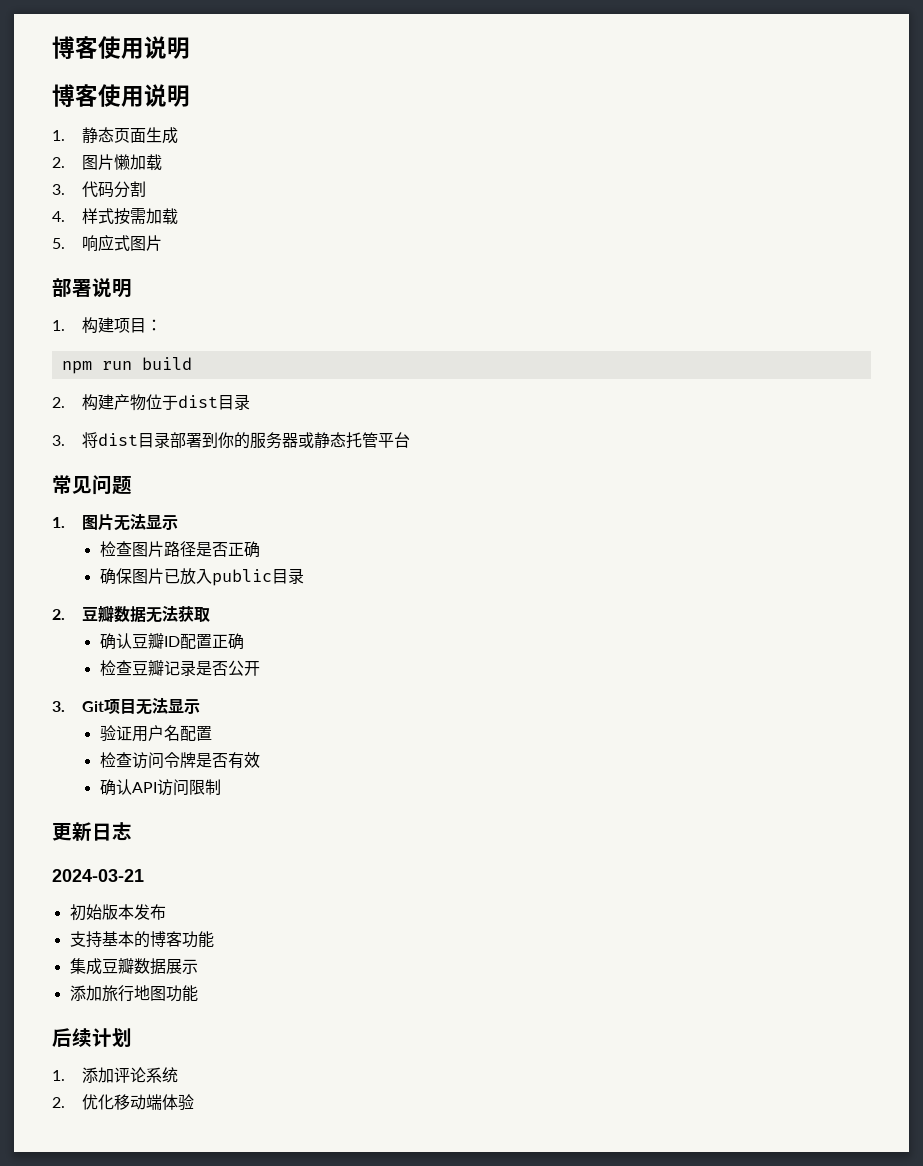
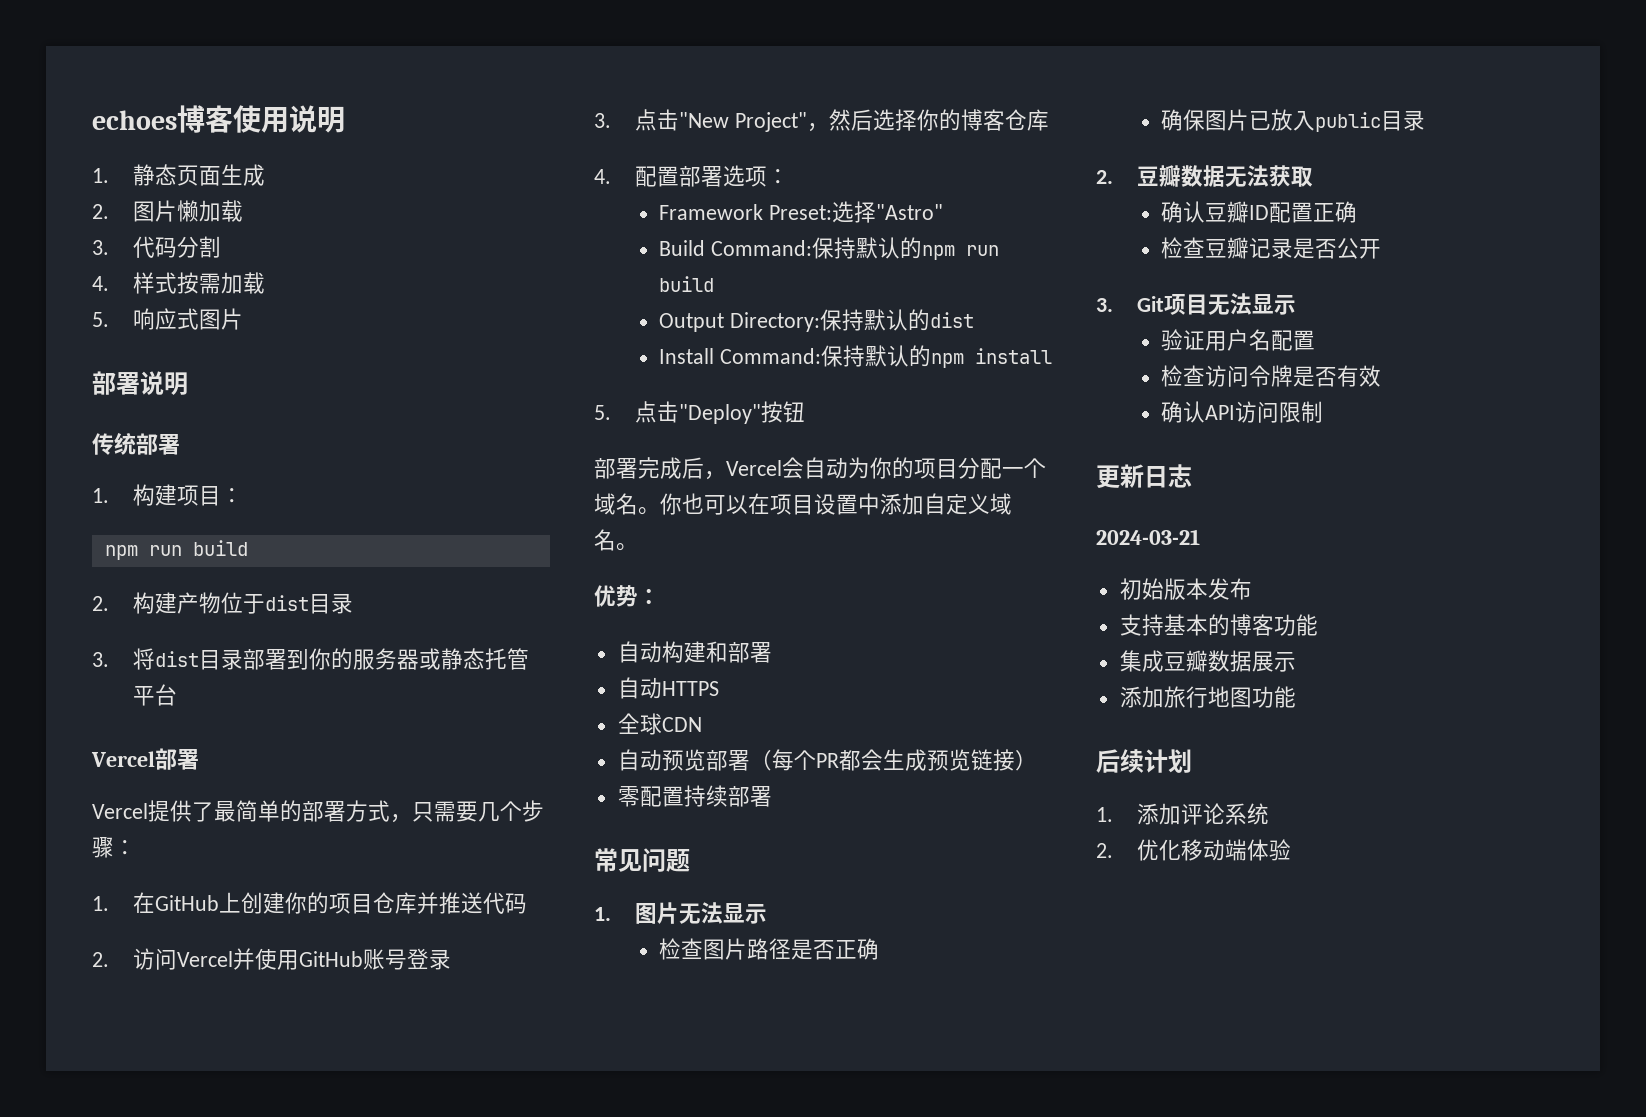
[52,36,190,59] 博客使用说明 // -> [92,110,177,130] echoes
(132, 288) none -> [92,432,180,455] // 传统部署
(411, 440) none -> [91,748,199,770] [92,800,544,823] [92,837,136,858] [92,892,528,914] [92,948,452,970] [594,109,1050,132] [594,165,790,187] [659,201,943,223] [659,237,999,260] [659,276,715,292] [659,309,974,332] [659,345,1052,368] [594,401,806,424] [594,457,1046,480] [594,493,1012,515] [594,529,638,551] [594,585,660,607] [617,641,772,663] [617,677,719,699] [617,713,702,735] [617,749,1037,771] [617,785,772,807] // Vercel部署 // Vercel提供了最简单的部署方式，只需要几个步骤： // 1.在GitHub上创建你的项目仓库并推送代码 // 2.访问Vercel并使用GitHub账号登录 // 3.点击"New Project"，然后选择你的博客仓库 // 4.配置部署选项： // Framework Preset:选择"Astro" // Build Command:保持默认的npm run build // Output Directory:保持默认的dist // Install Command:保持默认的npm install // 5.点击"Deploy"按钮 // 部署完成后，Vercel会自动为你的项目分配一个域名。你也可以在项目设置中添加自定义域名。 // 优势： // 自动构建和部署 // 自动HTTPS // 全球CDN // 自动预览部署（每个PR都会生成预览链接） // 零配置持续部署

